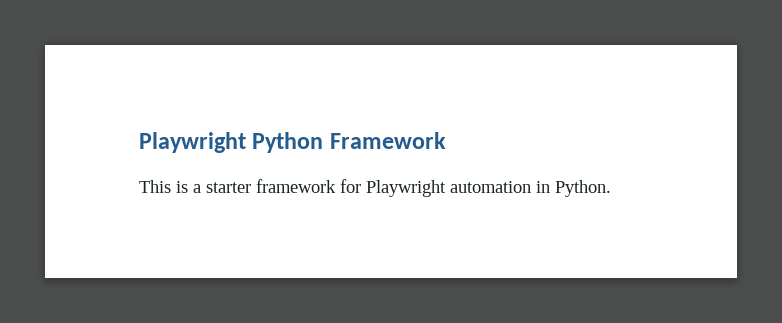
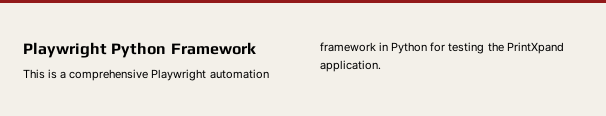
[206,179,611,197] starter framework for Playwright automation in Python. -> [69,69,269,81] [320,42,564,54] [320,60,381,72] comprehensive Playwright automation framework in Python for testing the PrintXpand application.

